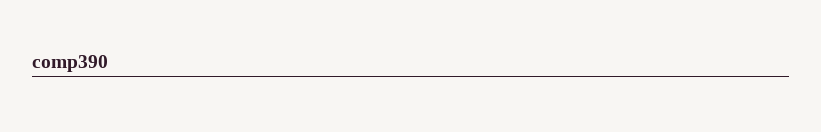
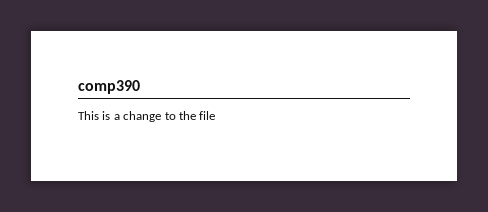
(108, 63) none -> [78,111,216,122] // This is a change to the file

